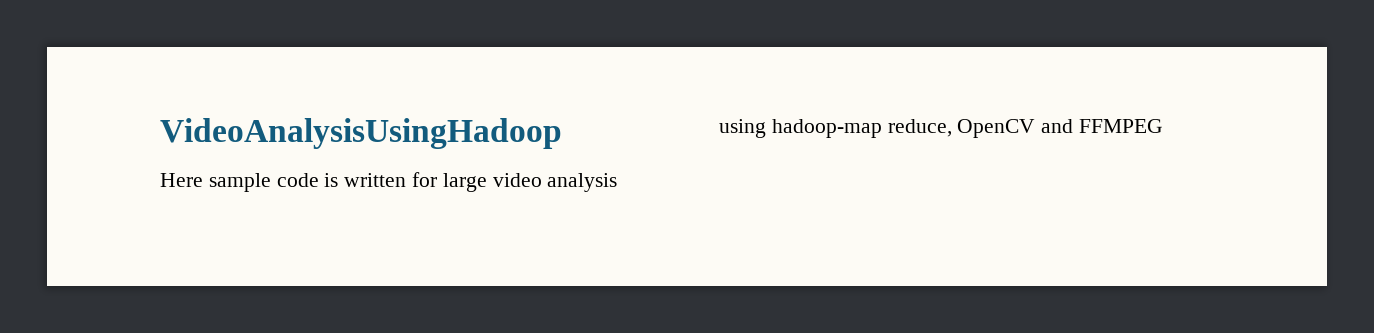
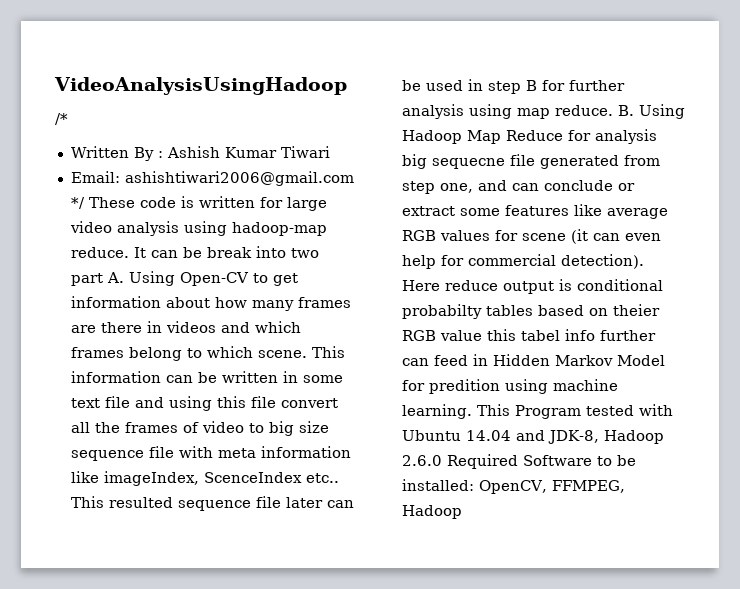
[160,173,271,192] Here sample -> [55,113,68,125] [70,146,330,161] [70,171,354,186] [70,197,135,209] /* // Written By : Ashish Kumar Tiwari // Email: ashishtiwari2006@gmail.com */ These
[887,119,1164,138] reduce, OpenCV and FFMPEG -> [70,246,319,258] [70,271,298,286] [70,296,351,311] [70,321,301,333] [70,346,345,361] [70,371,343,383] [70,396,338,411] [70,421,329,436] [70,446,351,461] [70,471,339,486] [70,496,354,511] [401,79,625,94] [401,104,685,119] [401,129,657,144] [401,154,660,169] [401,180,635,194] [401,204,668,219] [401,229,661,244] [401,254,644,269] [401,279,663,294] [401,304,660,319] [401,329,656,341] [401,354,665,366] [401,379,618,394] [401,404,673,419] [401,430,664,444] [401,454,636,469] [401,479,625,494] [401,505,462,519] reduce. It can be break into two part A. Using Open-CV to get information about how many frames are there in videos and which frames belong to which scene. This information can be written in some text file and using this file convert all the frames of video to big size sequence file with meta information like imageIndex, ScenceIndex etc.. This resulted sequence file later can be used in step B for further analysis using map reduce. B. Using Hadoop Map Reduce for analysis big sequecne file generated from step one, and can conclude or extract some features like average RGB values for scene (it can even help for commercial detection). Here reduce output is conditional probabilty tables based on theier RGB value this tabel info further can feed in Hidden Markov Model for predition using machine learning. This Program tested with Ubuntu 14.04 and JDK-8, Hadoop 2.6.0 Required Software to be installed: OpenCV, FFMPEG, Hadoop

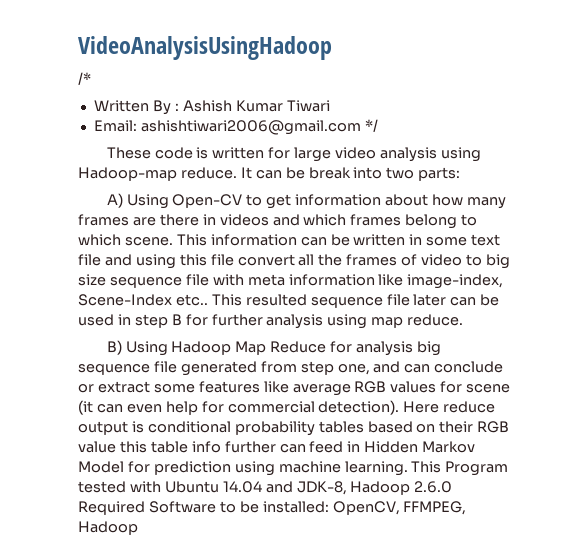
(85, 203) none -> (378, 125) //
[231,222,327,236] hadoop-map -> [78,167,177,181] Hadoop-map
[70,272,124,286] part A. -> [418,167,461,181] [106,193,123,208] parts: // A)
[103,471,302,486] imageIndex, ScenceIndex -> [407,274,504,289] [78,294,172,306] image-index, Scene-Index
[617,105,634,116] B. -> [106,340,122,355] // B)
[431,158,505,169] sequecne -> [78,364,150,375] sequence
[401,304,482,319] probabilty -> [234,421,315,436] probability
[612,304,660,316] theier -> [439,421,474,433] their
[520,330,560,341] tabel -> [150,441,188,453] table
[428,379,500,394] predition -> [153,461,231,475] prediction

